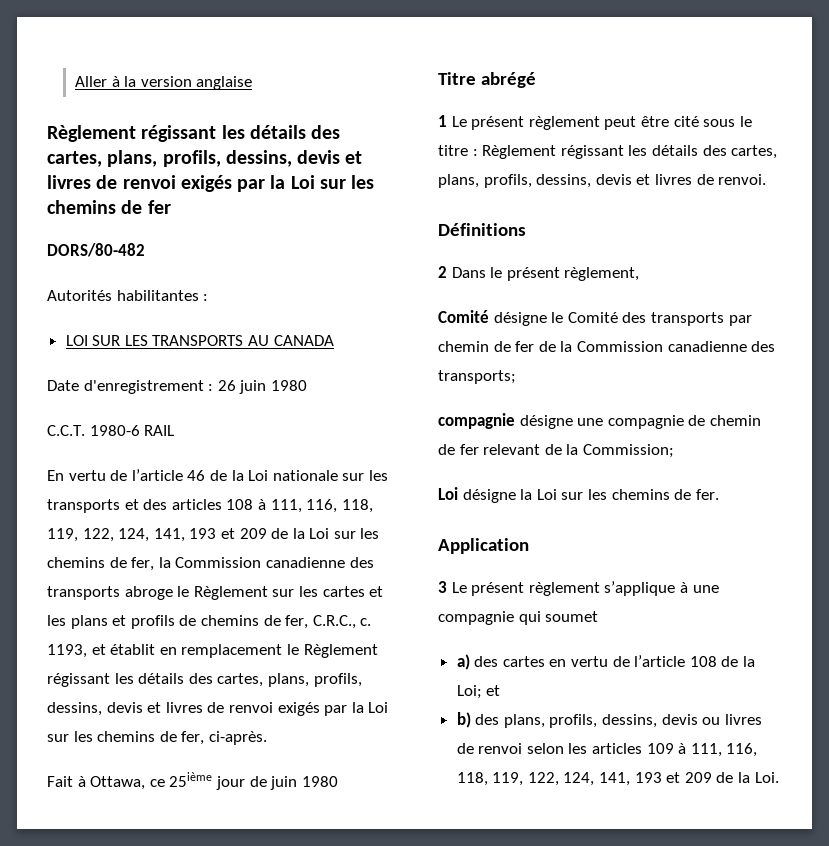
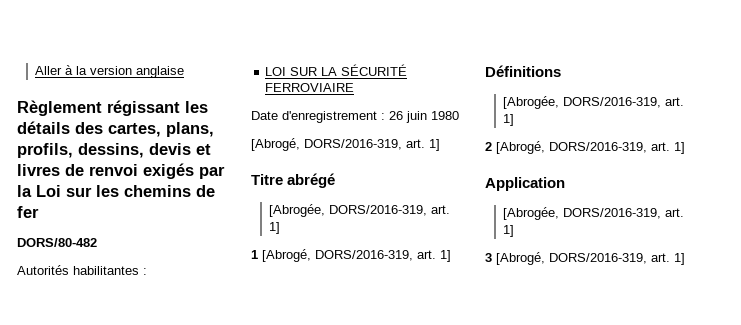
[124,335,334,346] LES TRANSPORTS AU CANADA -> [321,64,408,76] [265,83,355,92] LA SÉCURITÉ FERROVIAIRE
[47,425,175,436] [47,469,388,481] [47,499,373,513] [47,528,380,542] [47,557,374,571] [47,586,384,600] [47,615,372,629] [47,644,378,658] [47,673,362,687] [47,702,389,716] [47,731,267,745] [47,772,338,790] [438,72,536,88] [438,115,752,130] [438,145,778,159] [438,174,767,188] [438,223,526,236] [438,266,640,281] [438,310,752,326] [438,341,776,352] [438,370,516,384] [438,413,761,429] [438,444,674,458] [438,487,719,503] [438,538,529,554] [438,581,719,596] [438,611,599,625] [456,654,756,670] [456,685,501,699] [456,712,762,728] [456,743,758,757] [456,772,779,786] C.C.T. 1980-6 RAIL // En vertu de l’article 46 de la Loi nationale sur les transports et des articles 108 à 111, 116, 118, 119, 122, 124, 141, 193 et 209 de la Loi sur les chemins de fer, la Commission canadienne des transports abroge le Règlement sur les cartes et les plans et profils de chemins de fer, C.R.C., c. 1193, et établit en remplacement le Règlement régissant les détails des cartes, plans, profils, dessins, devis et livres de renvoi exigés par la Loi sur les chemins de fer, ci-après. // Fait à Ottawa, ce 25ième jour de juin 1980 // Titre abrégé // 1 Le présent règlement peut être cité sous le titre : Règlement régissant les détails des cartes, plans, profils, dessins, devis et livres de renvoi. // Définitions // 2 Dans le présent règlement, // Comité désigne le Comité des transports par chemin de fer de la Commission canadienne des transports; // compagnie désigne une compagnie de chemin de fer relevant de la Commission; // Loi désigne la Loi sur les chemins de fer. // Application // 3 Le présent règlement s’applique à une compagnie qui soumet // a) des cartes en vertu de l’article 108 de la Loi; et // b) des plans, profils, dessins, devis ou livres de renvoi selon les articles 109 à 111, 116, 118, 119, 122, 124, 141, 193 et 209 de la Loi. -> [251,138,440,151] [251,173,336,188] [268,204,450,217] [268,222,280,234] [251,249,451,262] [485,65,561,77] [502,96,684,109] [502,114,514,126] [485,141,685,154] [485,177,565,191] [502,207,684,220] [502,225,514,237] [485,252,685,265] [Abrogé, DORS/2016-319, art. 1] // Titre abrégé // [Abrogée, DORS/2016-319, art. 1] // 1 [Abrogé, DORS/2016-319, art. 1] // Définitions // [Abrogée, DORS/2016-319, art. 1] // 2 [Abrogé, DORS/2016-319, art. 1] // Application // [Abrogée, DORS/2016-319, art. 1] // 3 [Abrogé, DORS/2016-319, art. 1]

